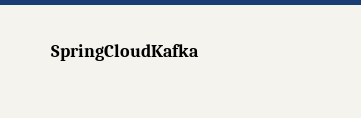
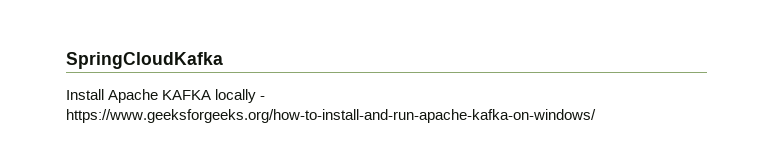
(199, 52) none -> [66,89,266,103] [66,109,596,123] // Install Apache KAFKA locally - https://www.geeksforgeeks.org/how-to-install-and-run-apache-kafka-on-windows/

